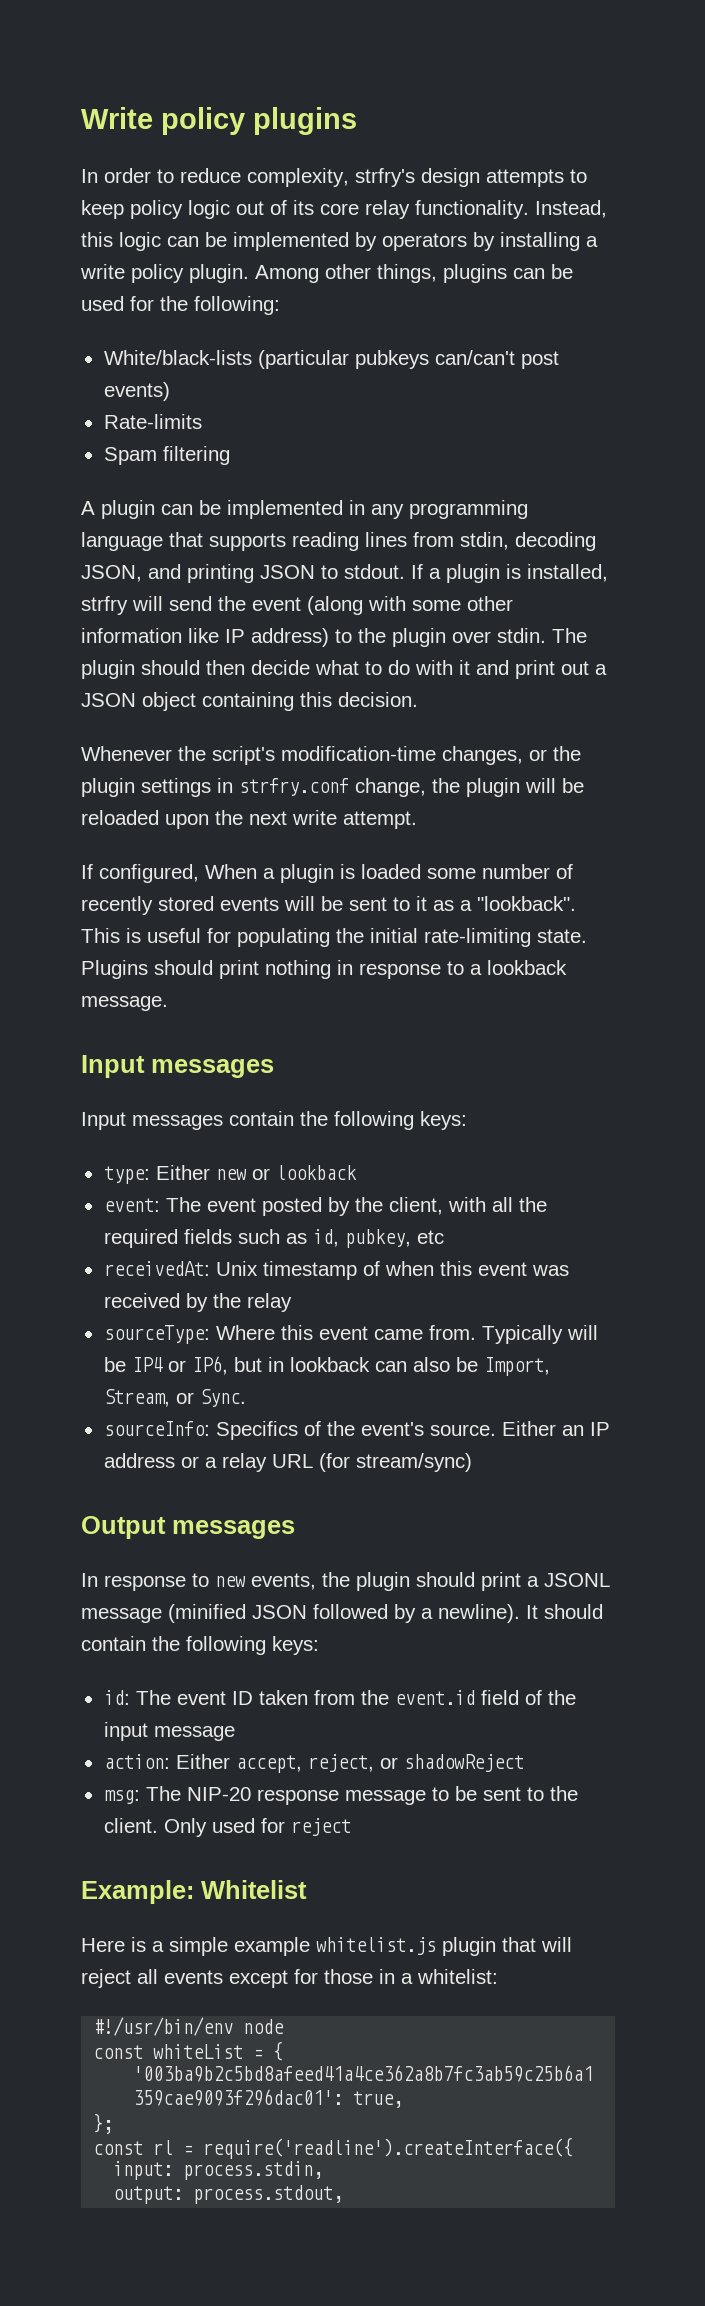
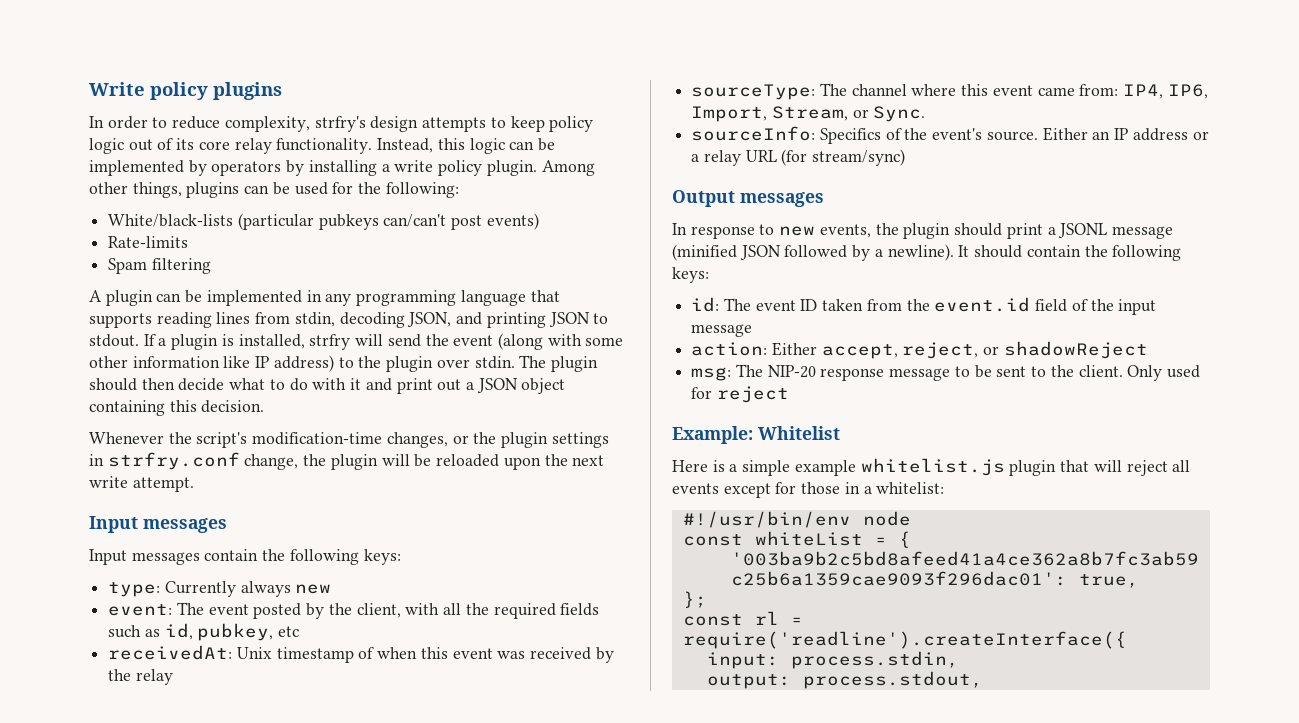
[81,864,573,883] [81,896,576,915] [81,928,587,947] [81,960,567,979] [81,996,168,1011] // If configured, When a plugin is loaded some number of recently stored events will be sent to it as a "lookback". This is useful for populating the initial rate-limiting state. Plugins should print nothing in response to a lookback message. -> (194, 484) none
[155,1165,357,1180] Either new or lookback -> [164,581,332,597] Currently always new
[215,1325,598,1344] [103,1356,478,1375] Where this event came from. Typically will be IP4 or IP6, but in lookback can also be -> [819,83,1208,99] The channel where this event came from: IP4, IP6,

